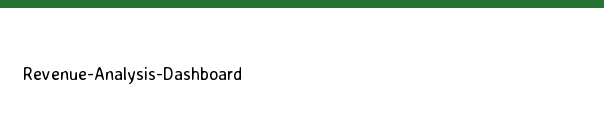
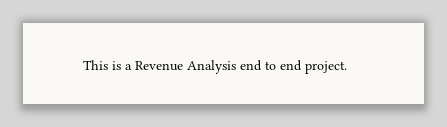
[23,67,242,84] Revenue-Analysis-Dashboard -> [83,60,347,74] This is a Revenue Analysis end to end project.

